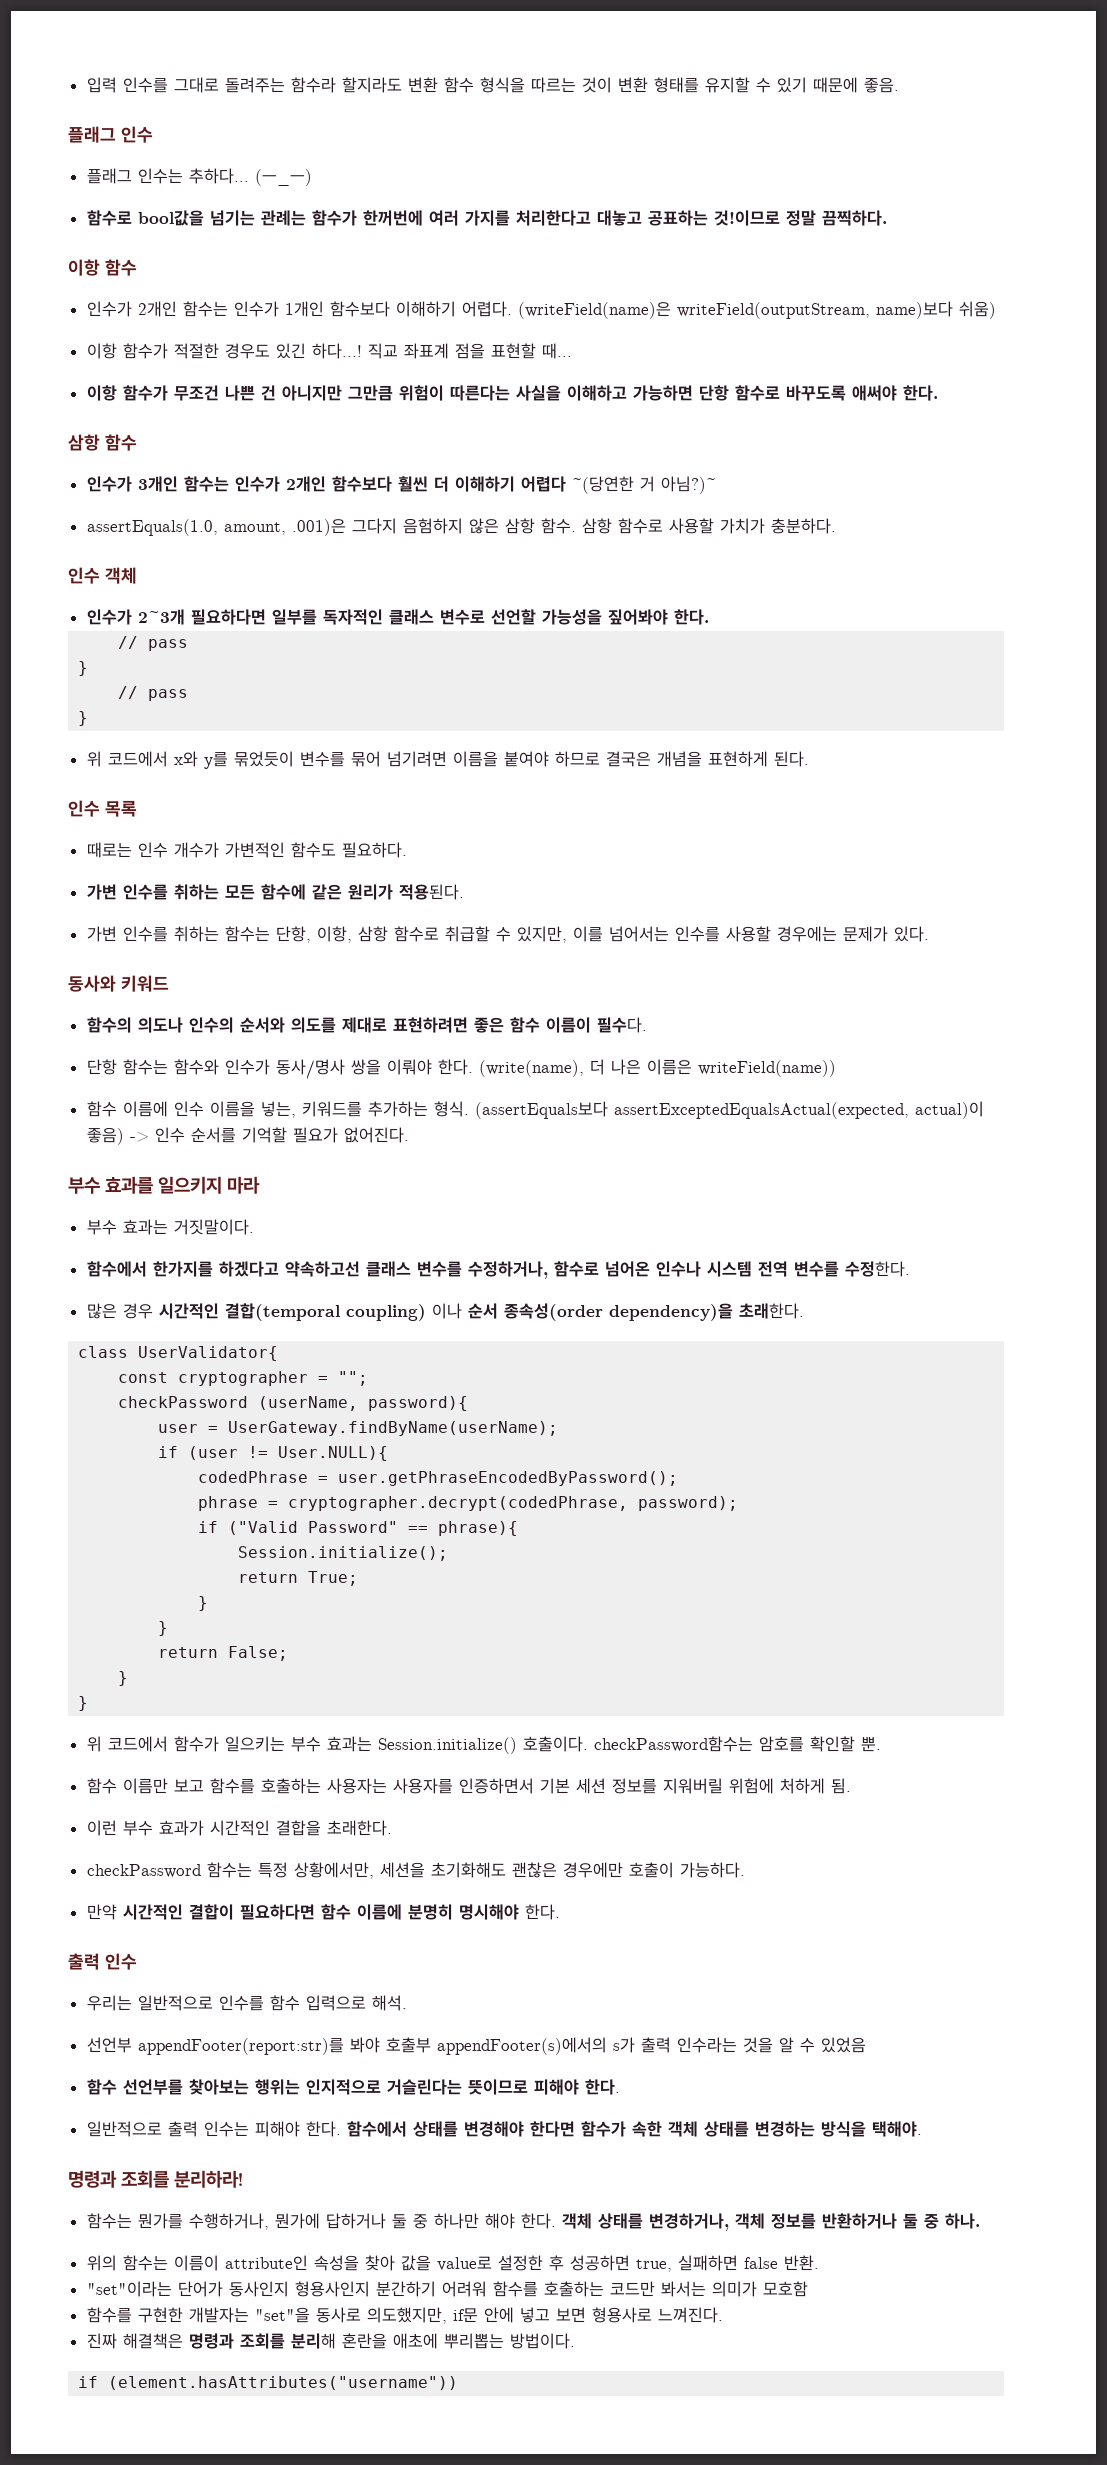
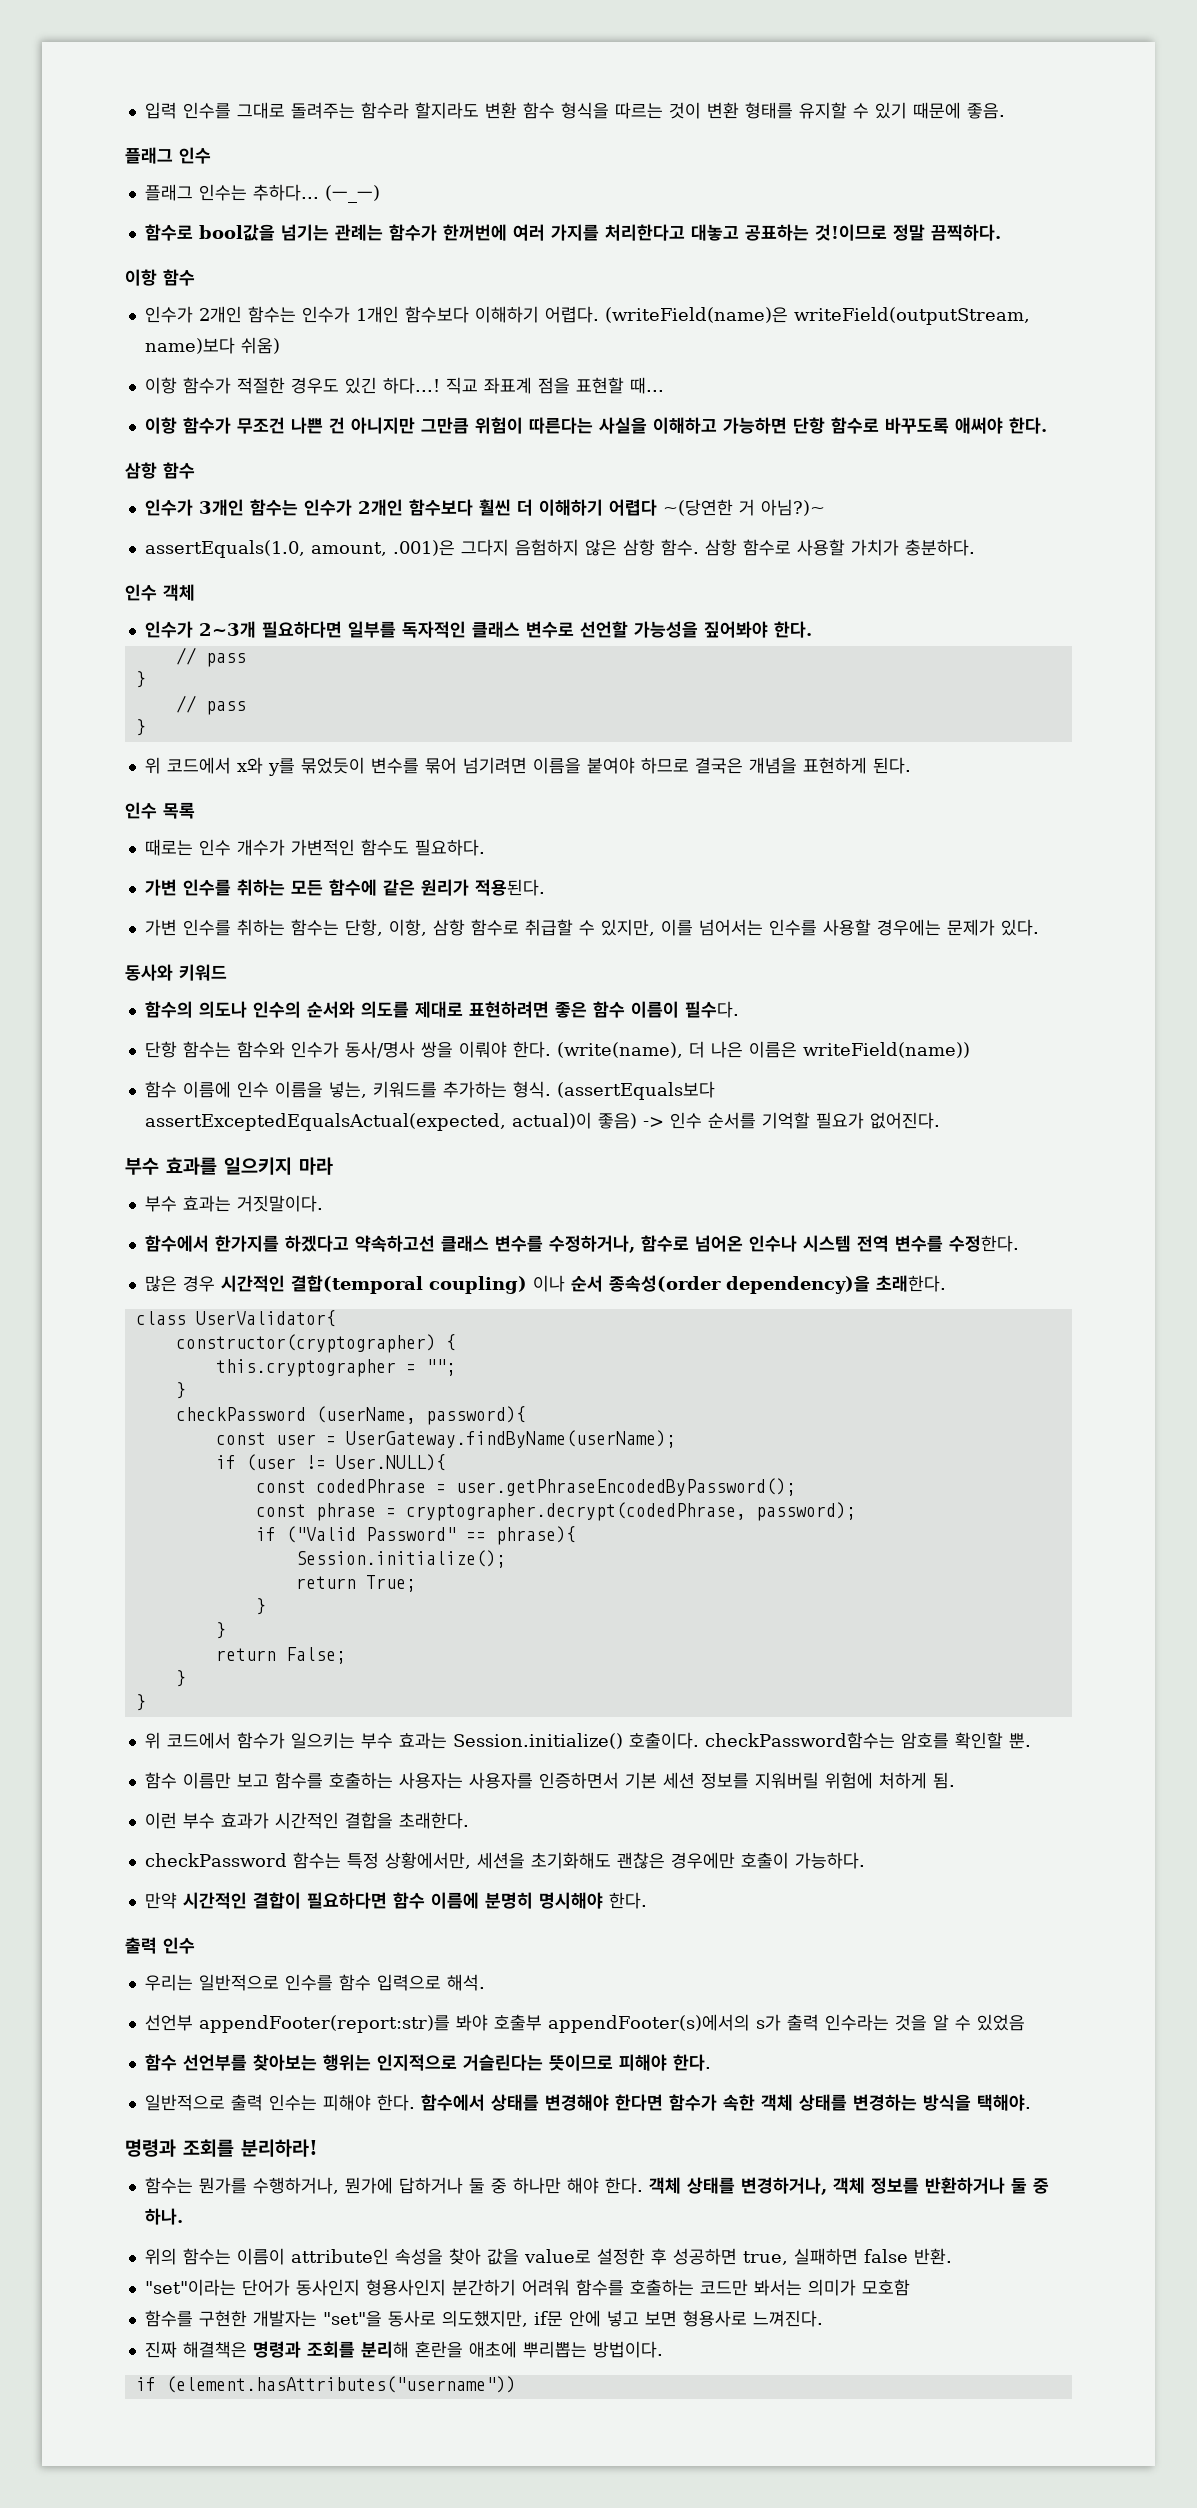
[118,1371,309,1386] const cryptographer -> [175,1334,456,1353] [215,1359,396,1377] constructor(cryptographer) { // this.cryptographer
(369, 1378) none -> [175,1382,186,1399] // }
(469, 1403) none -> [215,1432,266,1445] const
(389, 1453) none -> [255,1480,306,1493] const
(679, 1478) none -> [255,1504,306,1517] const

